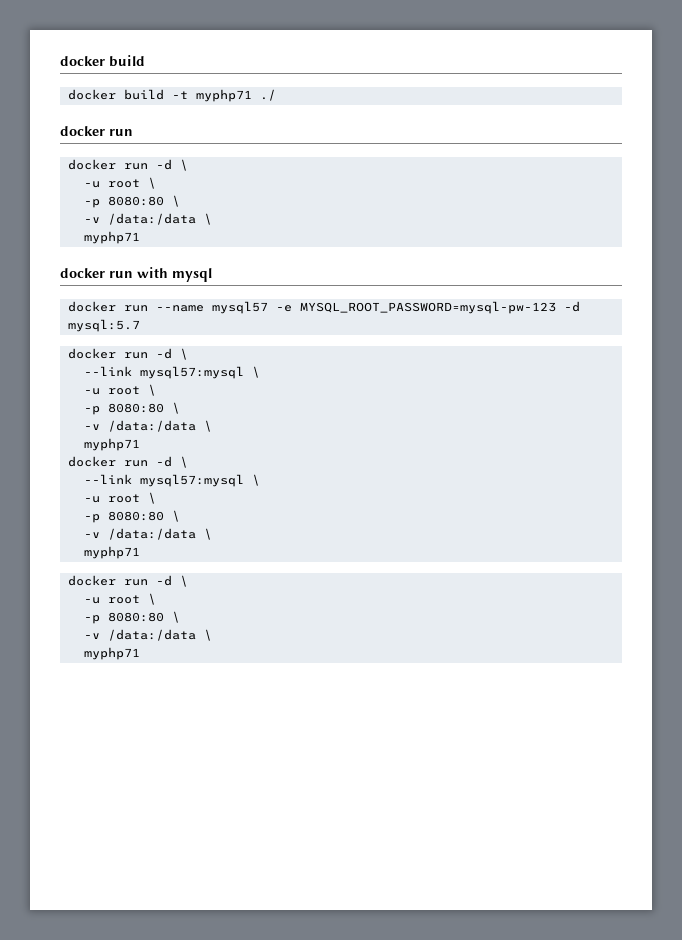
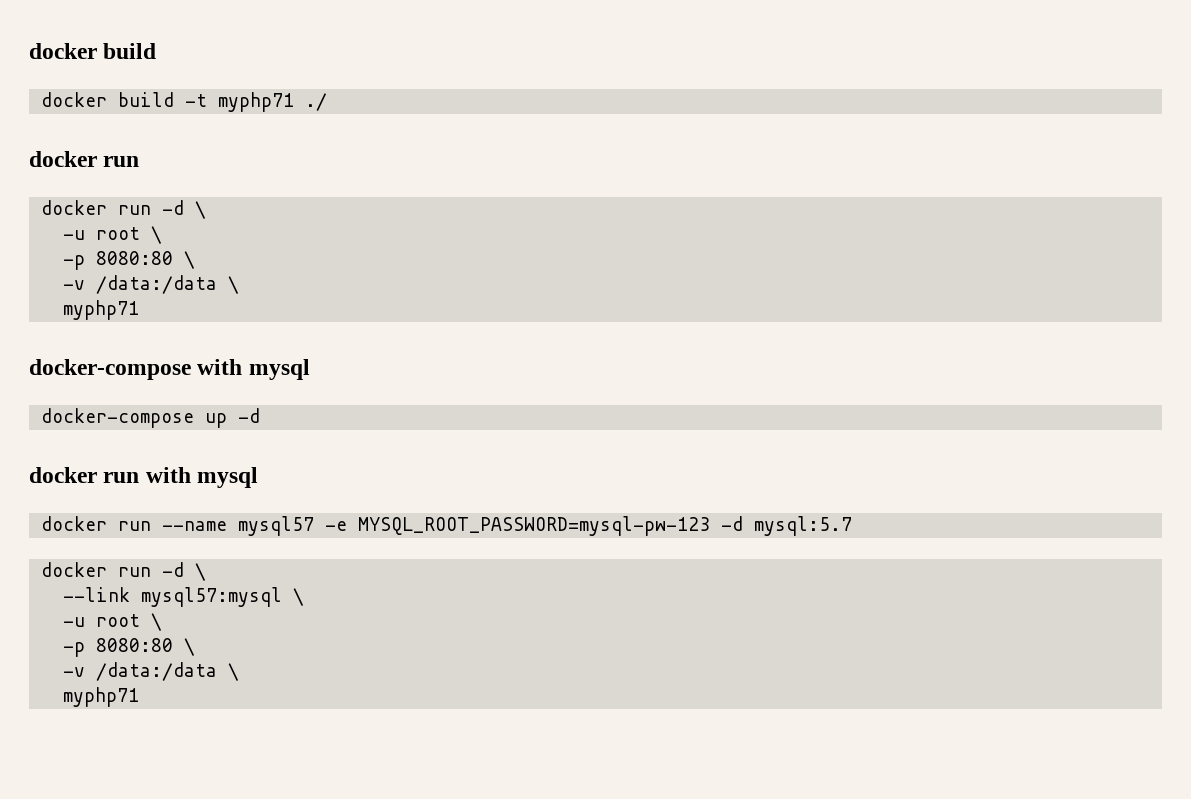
(140, 237) none -> [29,359,310,380] [41,408,260,428] // docker-compose with mysql // docker-compose up -d
[67,456,188,468] [83,474,260,487] [83,492,156,504] [83,510,180,523] [83,528,212,540] [83,546,140,559] [67,575,188,587] [83,593,156,605] [83,611,180,624] [83,629,212,641] [83,647,140,660] // docker run -d \ // --link mysql57:mysql \ // -u root \ // -p 8080:80 \ // -v /data:/data \ // myphp71 // docker run -d \ // -u root \ // -p 8080:80 \ // -v /data:/data \ // myphp71 -> (139, 697) none

